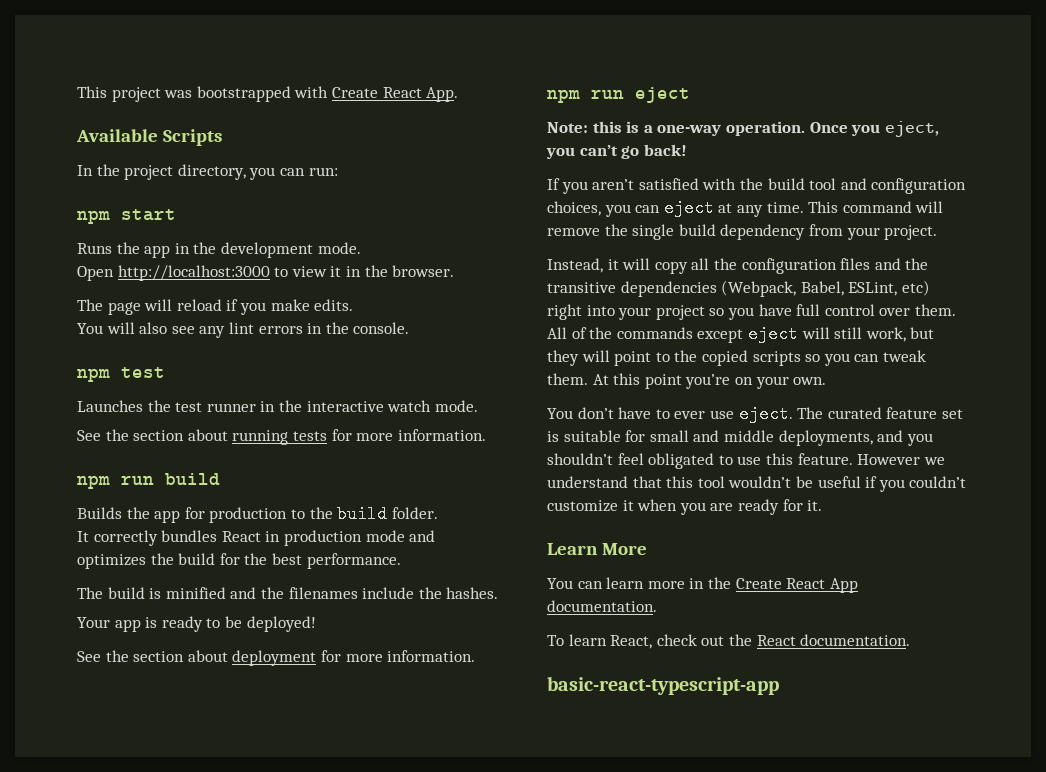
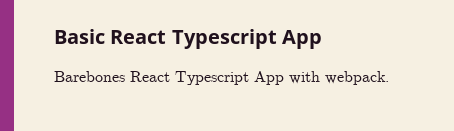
[77,86,459,102] [76,129,222,146] [77,164,338,180] [77,209,176,224] [77,242,361,258] [77,265,455,281] [77,299,354,315] [77,322,410,338] [77,367,165,382] [77,400,478,412] [77,429,486,445] [77,473,220,489] [77,505,438,523] [77,530,436,546] [77,553,401,569] [77,587,499,599] [77,616,316,632] [77,650,476,666] [547,87,690,103] [547,121,939,137] [546,144,687,159] [547,178,967,194] [547,199,944,217] [547,224,938,240] [547,258,929,274] [547,280,930,297] [547,304,956,320] [547,325,935,343] [547,350,926,366] [547,373,827,389] [547,405,963,423] [547,430,933,446] [547,453,945,469] [547,476,967,492] [547,499,823,515] [547,543,647,555] [547,577,858,593] [547,600,657,612] [547,634,911,649] [547,676,779,695] This project was bootstrapped with Create React App. // Available Scripts // In the project directory, you can run: // npm start // Runs the app in the development mode. // Open http://localhost:3000 to view it in the browser. // The page will reload if you make edits. // You will also see any lint errors in the console. // npm test // Launches the test runner in the interactive watch mode. // See the section about running tests for more information. // npm run build // Builds the app for production to the build folder. // It correctly bundles React in production mode and optimizes the build for the best performance. // The build is minified and the filenames include the hashes. // Your app is ready to be deployed! // See the section about deployment for more information. // npm run eject // Note: this is a one-way operation. Once you eject, you can’t go back! // If you aren’t satisfied with the build tool and configuration choices, you can eject at any time. This command will remove the single build dependency from your project. // Instead, it will copy all the configuration files and the transitive dependencies (Webpack, Babel, ESLint, etc) right into your project so you have full control over them. All of the commands except eject will still work, but they will point to the copied scripts so you can tweak them. At this point you’re on your own. // You don’t have to ever use eject. The curated feature set is suitable for small and middle deployments, and you shouldn’t feel obligated to use this feature. However we understand that this tool wouldn’t be useful if you couldn’t customize it when you are ready for it. // Learn More // You can learn more in the Create React App documentation. // To learn React, check out the React documentation. // basic-react-typescript-app -> [54,29,322,49] [54,71,389,85] Basic React Typescript App // Barebones React Typescript App with webpack.

